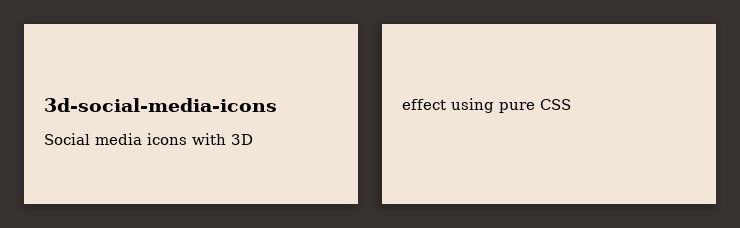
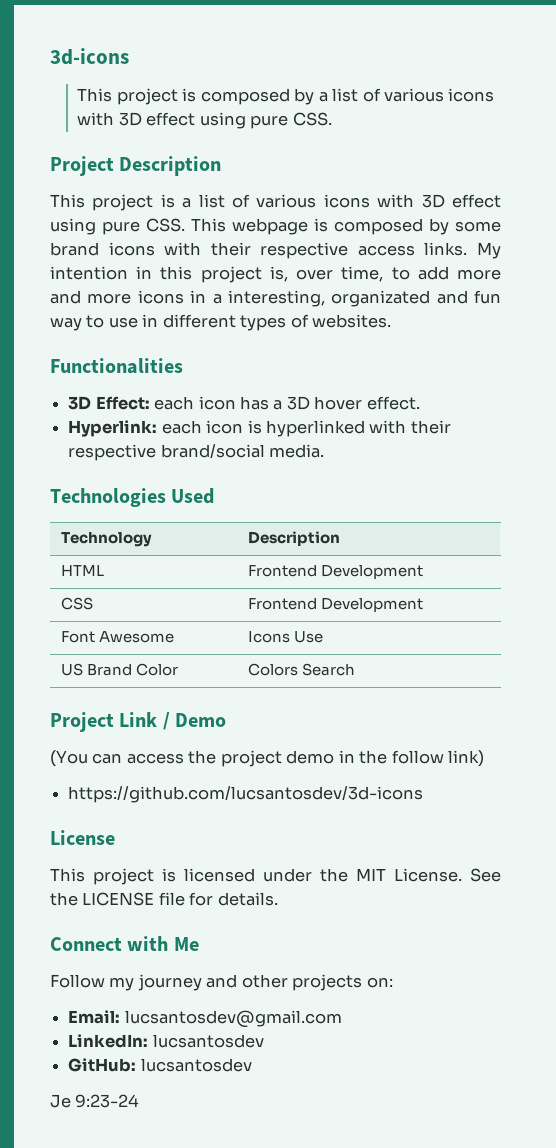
[44,98,277,112] [44,133,253,145] [402,98,571,113] 3d-social-media-icons // Social media icons with 3D effect using pure CSS -> [50,48,129,65] [77,88,495,105] [77,112,332,129] [50,156,222,176] [50,194,501,211] [50,218,501,235] [50,242,501,259] [50,266,502,283] [50,290,501,307] [50,314,392,331] [50,358,183,374] [68,396,420,410] [68,420,451,437] [68,444,325,461] [50,488,215,507] [61,532,153,547] [248,531,341,546] [61,565,105,576] [248,565,424,579] [61,597,94,610] [248,598,424,612] [61,631,175,643] [248,631,324,643] [61,663,179,676] [248,663,356,676] [50,712,227,732] [50,750,485,767] [68,786,424,803] [50,830,115,845] [50,868,501,885] [50,892,278,906] [50,936,199,951] [50,974,393,991] [68,1010,342,1028] [68,1034,264,1048] [68,1058,252,1072] [50,1094,140,1108] 3d-icons // This project is composed by a list of various icons with 3D effect using pure CSS. // Project Description // This project is a list of various icons with 3D effect using pure CSS. This webpage is composed by some brand icons with their respective access links. My intention in this project is, over time, to add more and more icons in a interesting, organizated and fun way to use in different types of websites. // Functionalities // 3D Effect: each icon has a 3D hover effect. // Hyperlink: each icon is hyperlinked with their respective brand/social media. // Technologies Used // Technology | Description // HTML | Frontend Development // CSS | Frontend Development // Font Awesome | Icons Use // US Brand Color | Colors Search // Project Link / Demo // (You can access the project demo in the follow link) // https://github.com/lucsantosdev/3d-icons // License // This project is licensed under the MIT License. See the LICENSE file for details. // Connect with Me // Follow my journey and other projects on: // Email: lucsantosdev@gmail.com // LinkedIn: lucsantosdev // GitHub: lucsantosdev // Je 9:23-24

